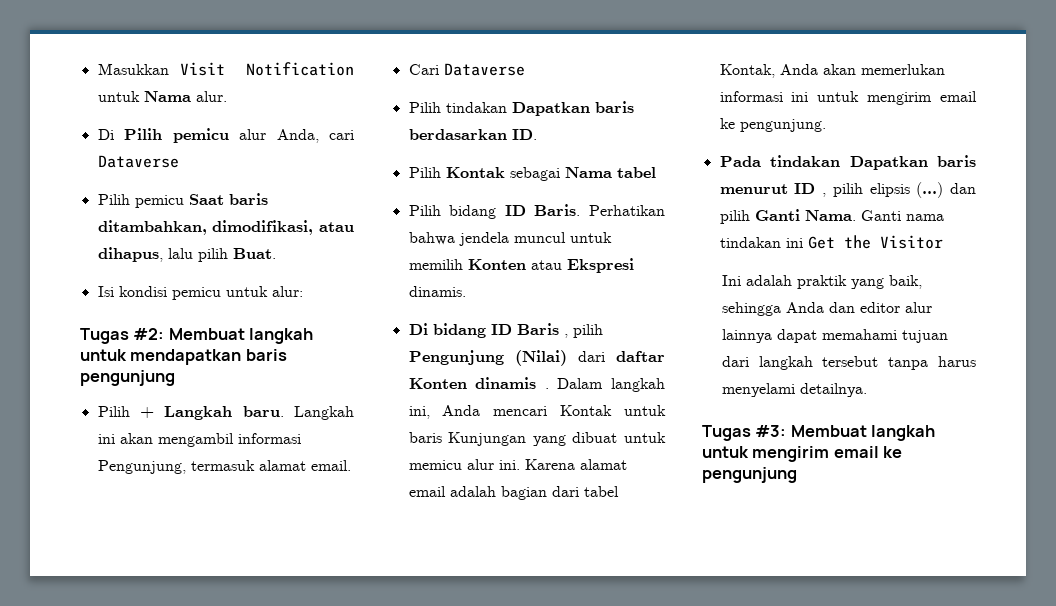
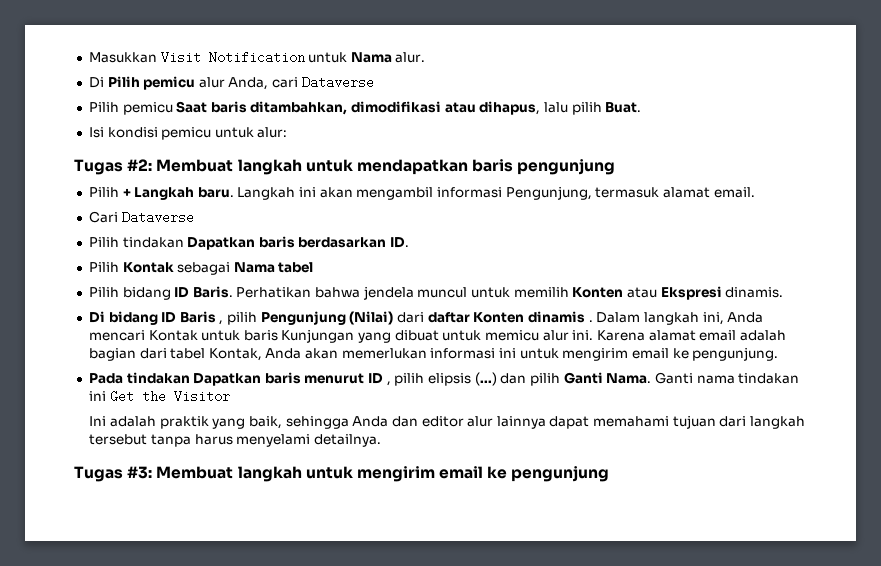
[212,220,314,235] dimodifikasi, -> [351,101,442,113] dimodifikasi

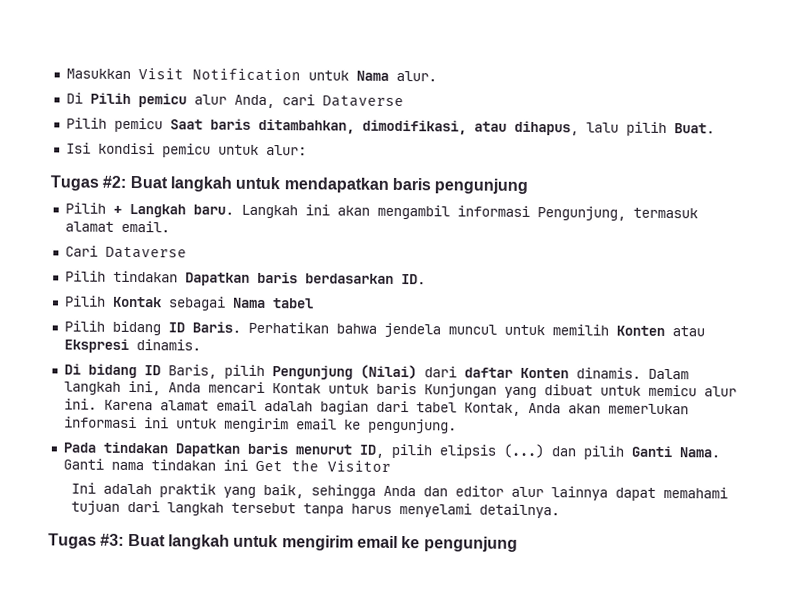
[351,101,442,113] dimodifikasi -> [361,119,467,135] dimodifikasi,
[156,159,234,172] Membuat -> [129,175,168,189] Buat
[179,311,224,325] Baris , -> [167,364,217,379] Baris,
[527,311,593,323] dinamis . -> [575,367,641,379] dinamis.
[368,373,391,386] ID , -> [358,444,384,458] ID,
[156,466,234,479] Membuat -> [127,533,166,547] Buat

